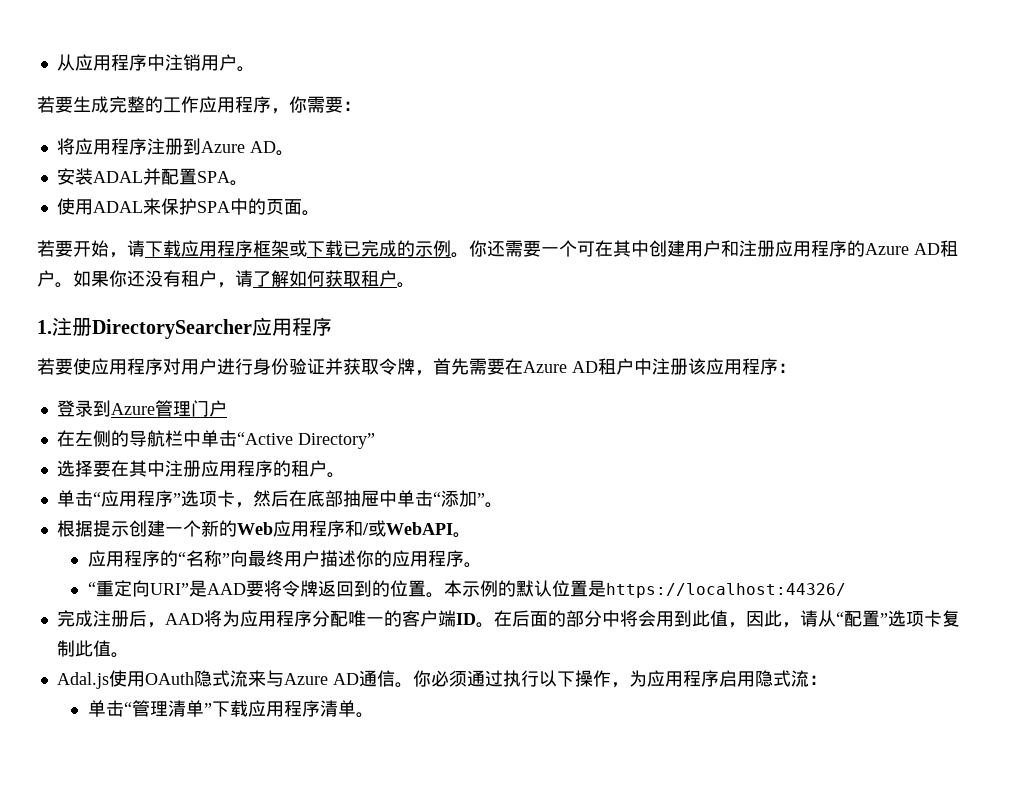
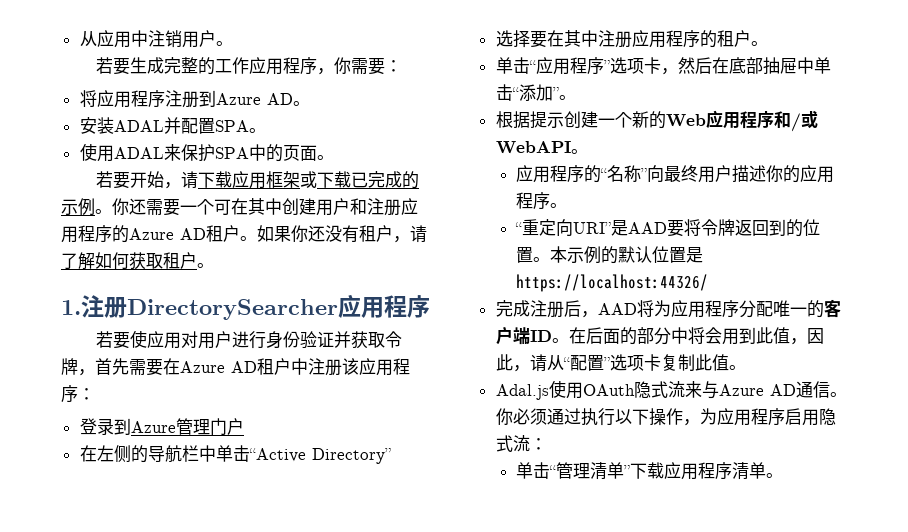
[110,54,147,71] 程序 -> (131, 39) none
[217,240,253,257] 程序 -> (266, 180) none
[127,358,163,375] 程序 -> (181, 340) none

